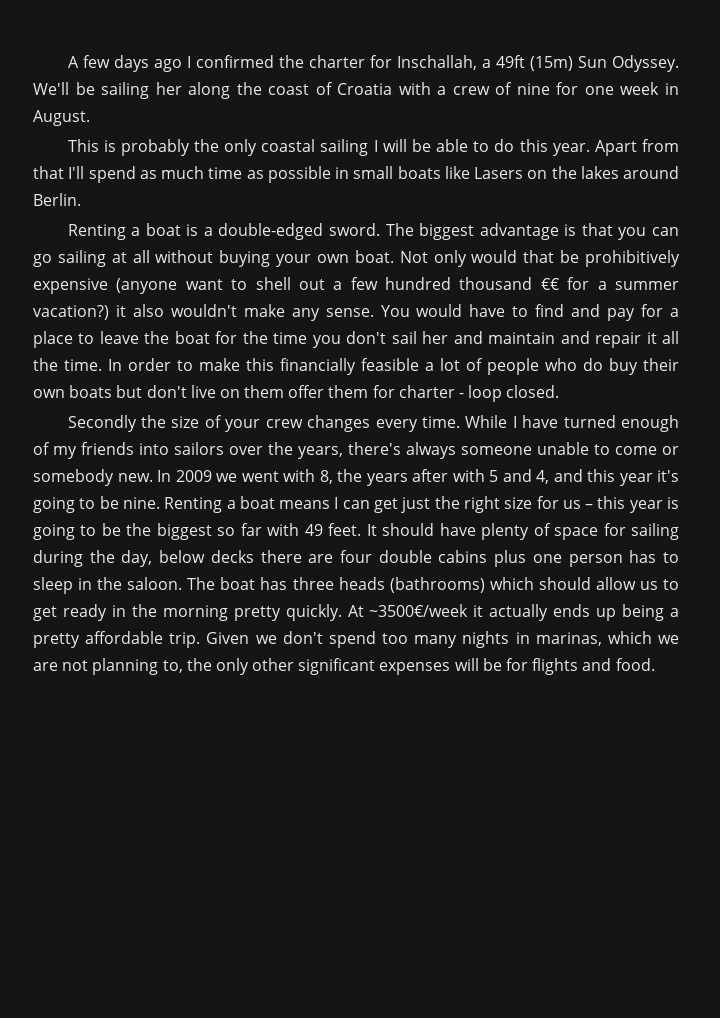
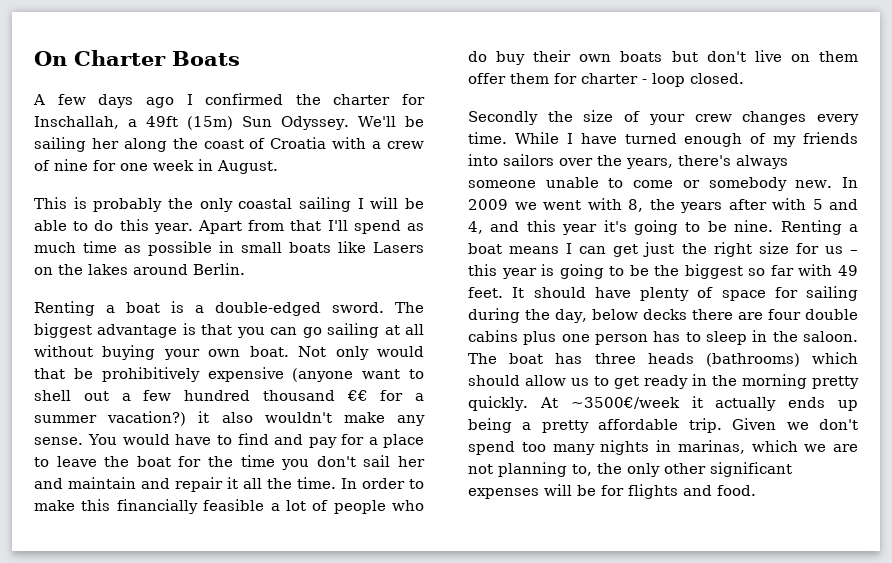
(67, 62) none -> [34,50,240,66] On Charter Boats //

